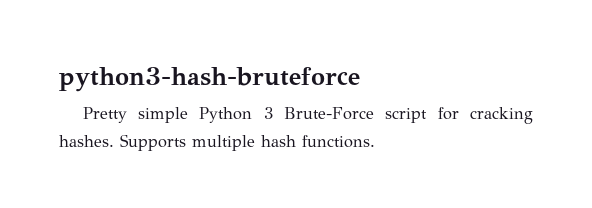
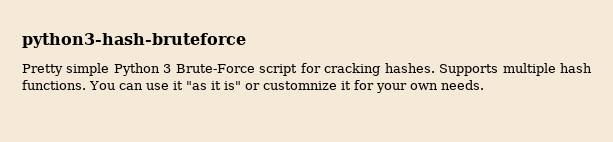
(375, 141) none -> [89,80,484,93] You can use it "as it is" or customnize it for your own needs.

